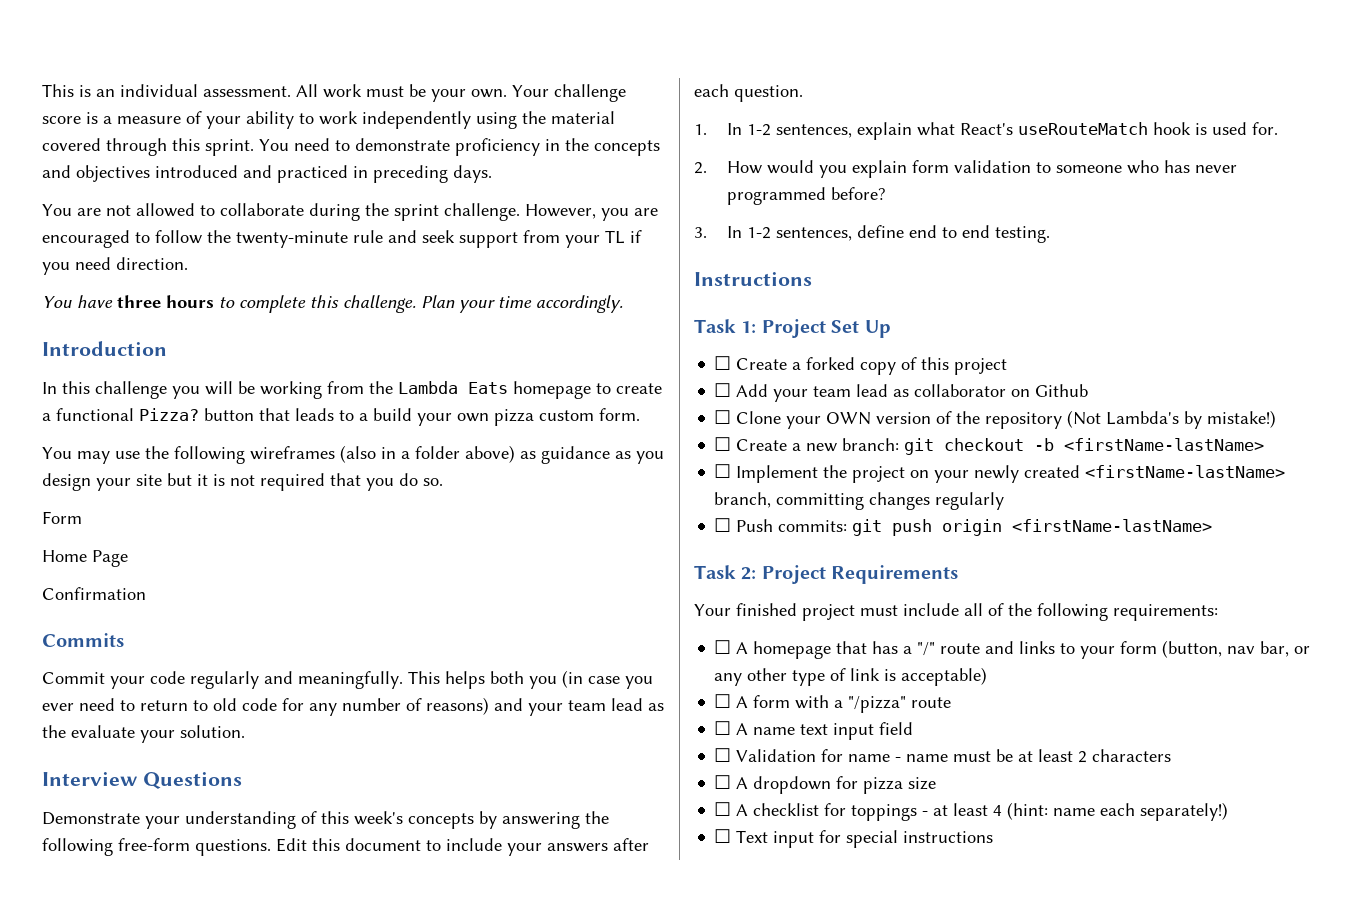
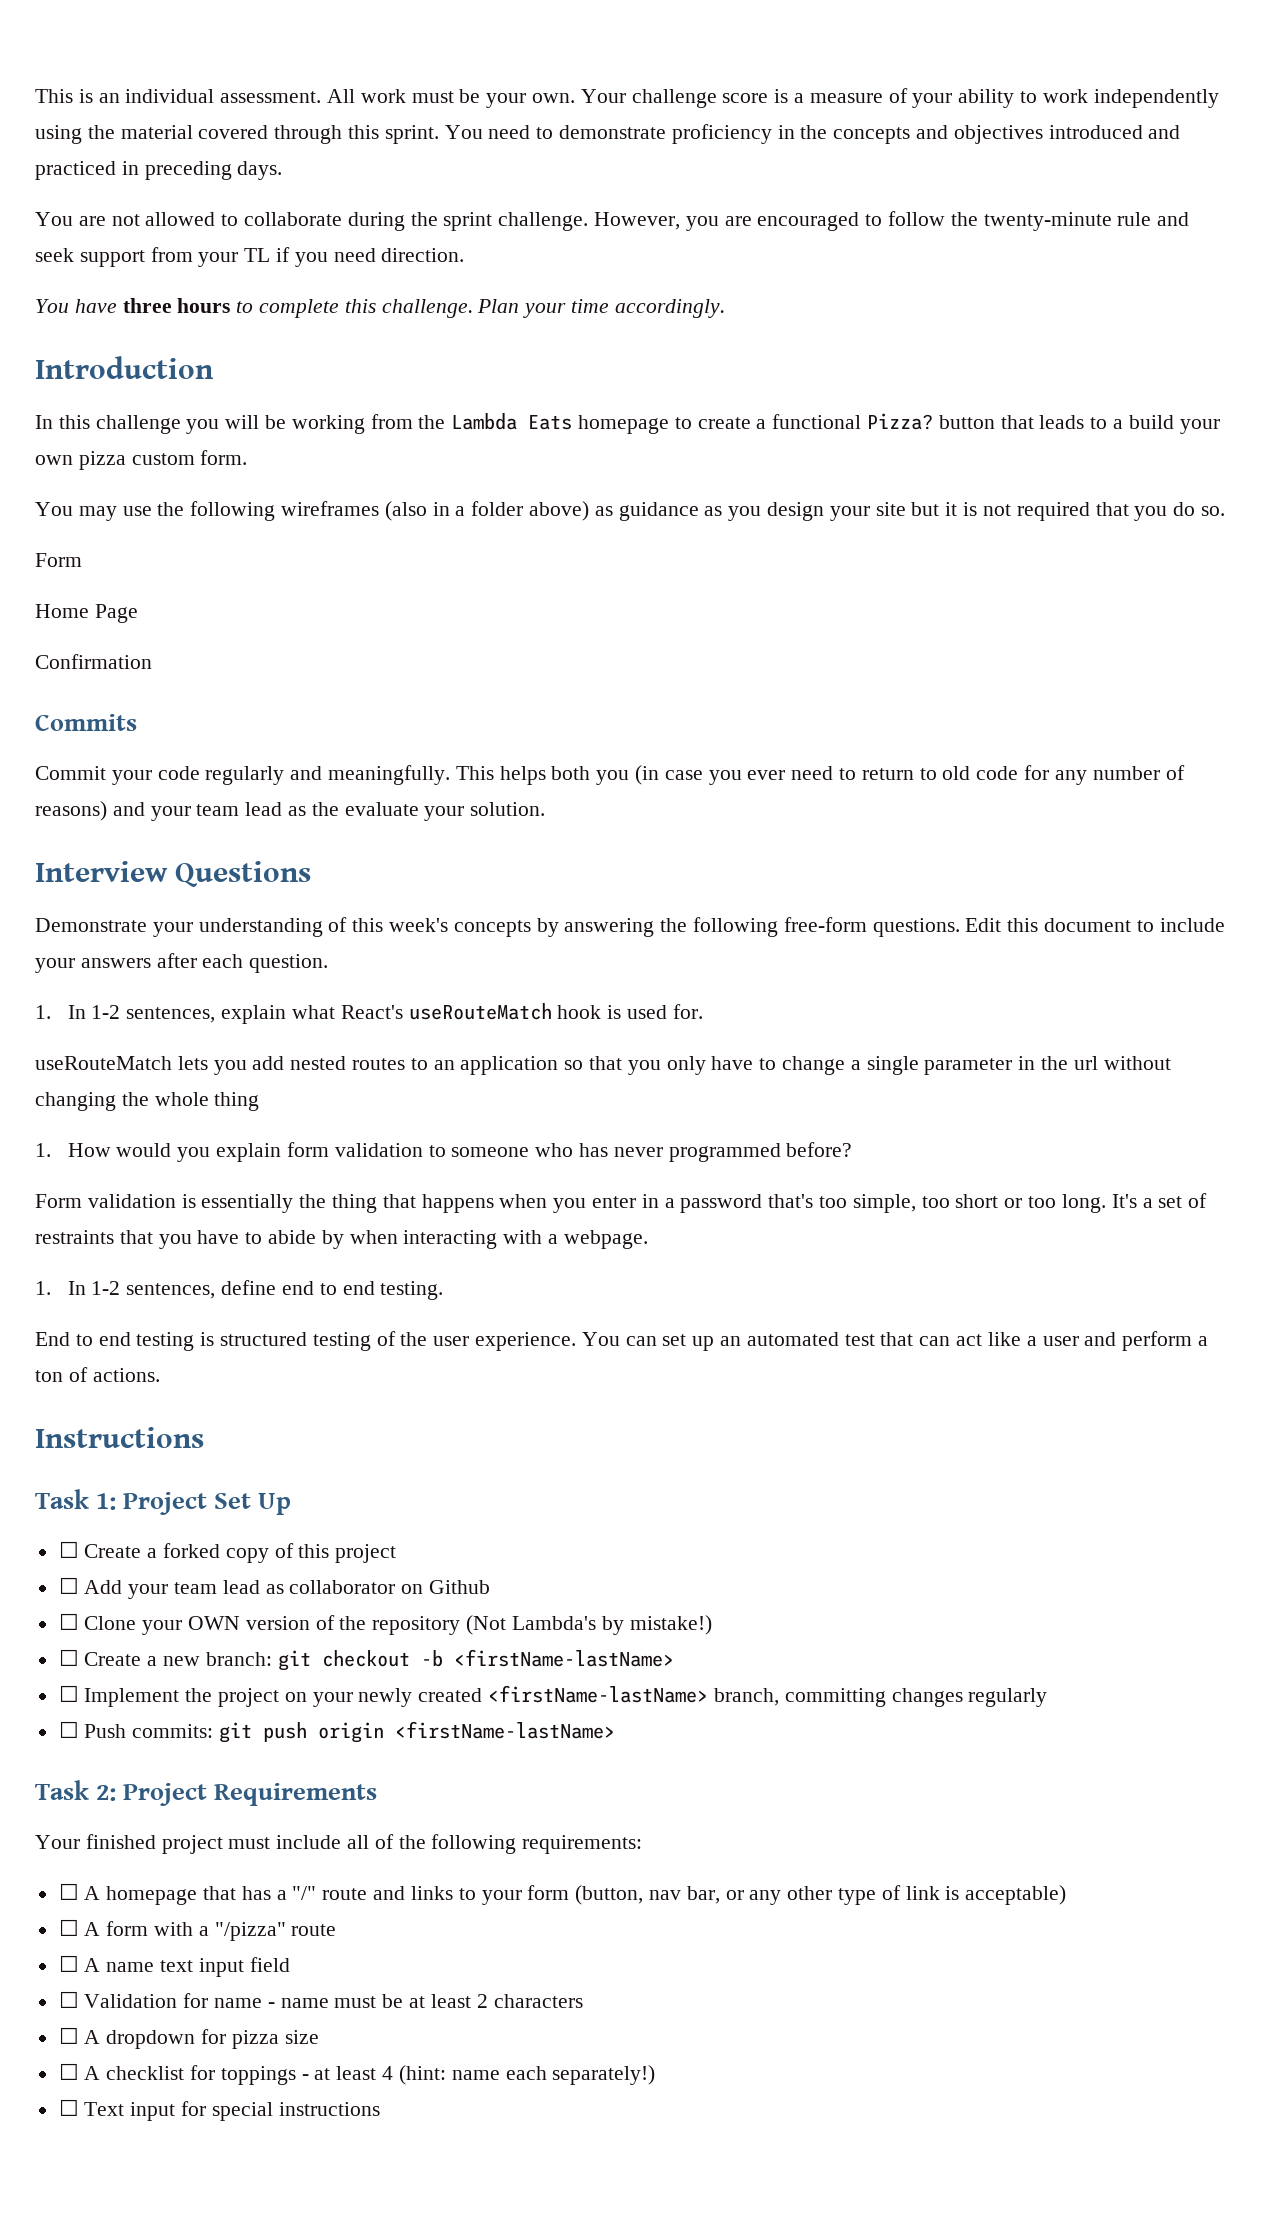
[694,162,707,174] 2. -> [35,1056,1171,1075] [35,1092,260,1111] [35,1143,51,1157] useRouteMatch lets you add nested routes to an application so that you only have to change a single parameter in the url without changing the whole thing // 1.
[694,227,707,238] 3. -> [35,1193,1208,1213] [35,1230,648,1249] [35,1281,51,1295] Form validation is essentially the thing that happens when you enter in a password that's too simple, too short or too long. It's a set of restraints that you have to abide by when interacting with a webpage. // 1.
(1050, 234) none -> [35,1331,1208,1351] [35,1367,160,1382] // End to end testing is structured testing of the user experience. You can set up an automated test that can act like a user and perform a ton of actions.

